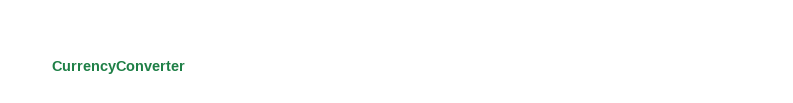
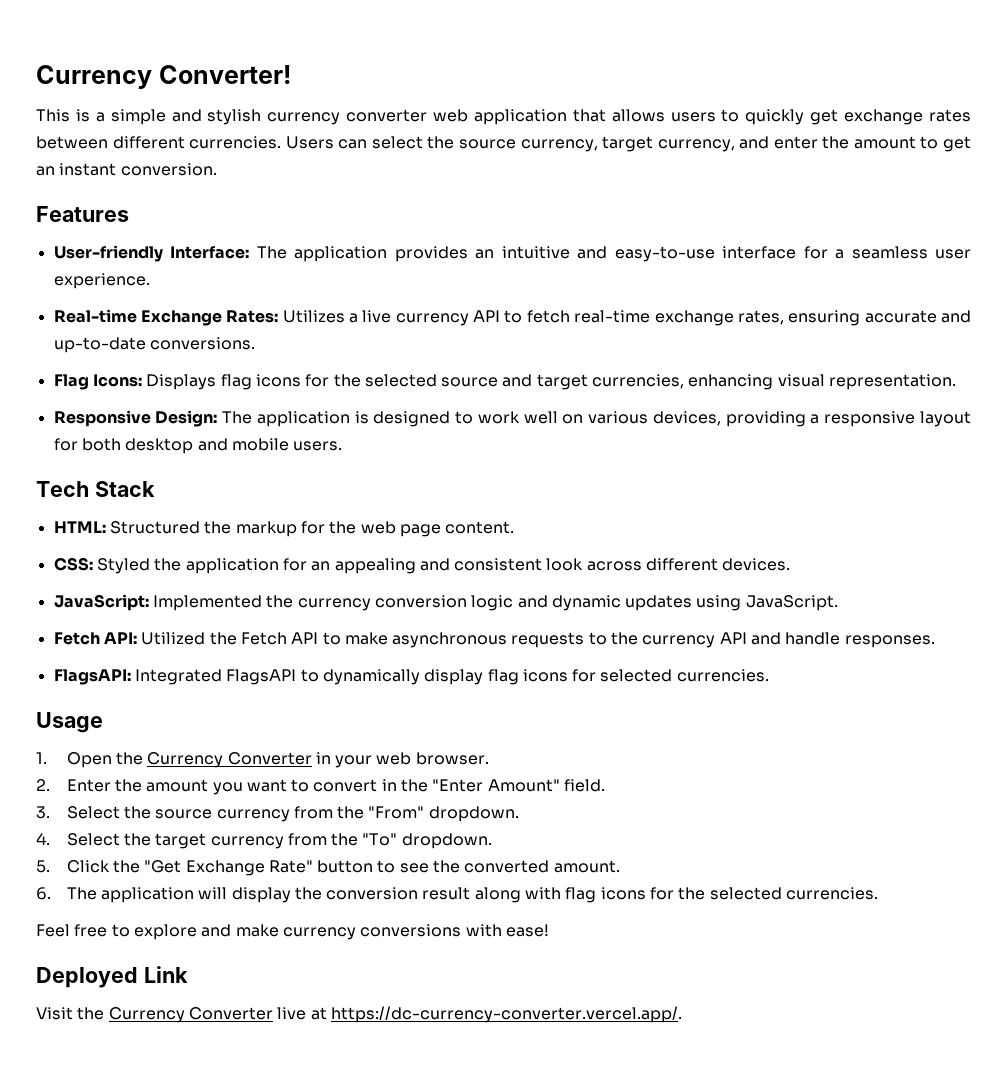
[52,61,185,74] CurrencyConverter -> [36,65,291,89] [36,109,971,125] [36,136,971,152] [36,163,217,176] [36,206,129,222] [53,245,971,262] [53,273,150,289] [53,309,972,326] [53,337,255,353] [53,374,957,390] [53,410,971,427] [53,438,343,454] [36,481,155,497] [53,521,515,537] [53,557,791,574] [53,594,838,611] [53,632,935,648] [53,669,769,685] [36,712,103,733] [36,752,489,768] [36,779,606,795] [36,806,519,822] [36,833,492,849] [36,860,620,876] [36,887,879,903] [36,924,549,940] [36,966,188,988] [36,1006,682,1023] Currency Converter! // This is a simple and stylish currency converter web application that allows users to quickly get exchange rates between different currencies. Users can select the source currency, target currency, and enter the amount to get an instant conversion. // Features // User-friendly Interface: The application provides an intuitive and easy-to-use interface for a seamless user experience. // Real-time Exchange Rates: Utilizes a live currency API to fetch real-time exchange rates, ensuring accurate and up-to-date conversions. // Flag Icons: Displays flag icons for the selected source and target currencies, enhancing visual representation. // Responsive Design: The application is designed to work well on various devices, providing a responsive layout for both desktop and mobile users. // Tech Stack // HTML: Structured the markup for the web page content. // CSS: Styled the application for an appealing and consistent look across different devices. // JavaScript: Implemented the currency conversion logic and dynamic updates using JavaScript. // Fetch API: Utilized the Fetch API to make asynchronous requests to the currency API and handle responses. // FlagsAPI: Integrated FlagsAPI to dynamically display flag icons for selected currencies. // Usage // 1. Open the Currency Converter in your web browser. // 2. Enter the amount you want to convert in the "Enter Amount" field. // 3. Select the source currency from the "From" dropdown. // 4. Select the target currency from the "To" dropdown. // 5. Click the "Get Exchange Rate" button to see the converted amount. // 6. The application will display the conversion result along with flag icons for the selected currencies. // Feel free to explore and make currency conversions with ease! // Deployed Link // Visit the Currency Converter live at https://dc-currency-converter.vercel.app/.

